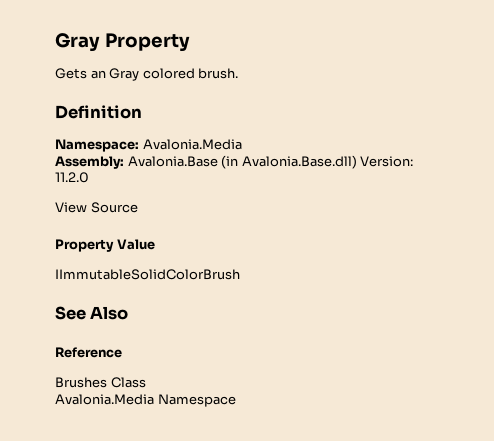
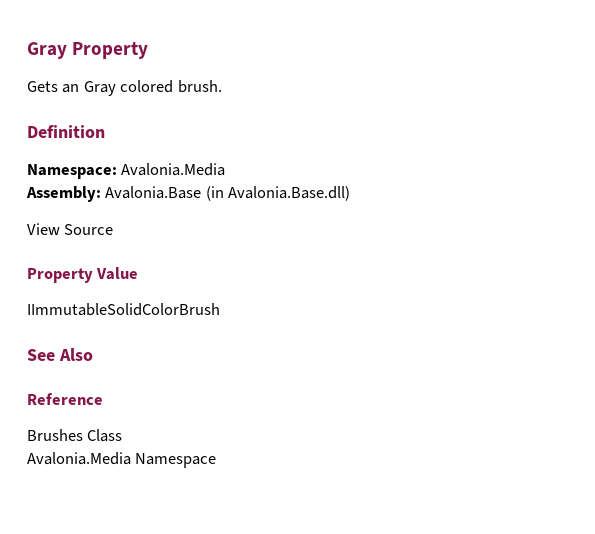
[360,156,414,167] [55,172,89,183] Version: 11.2.0 -> (351, 193) none

